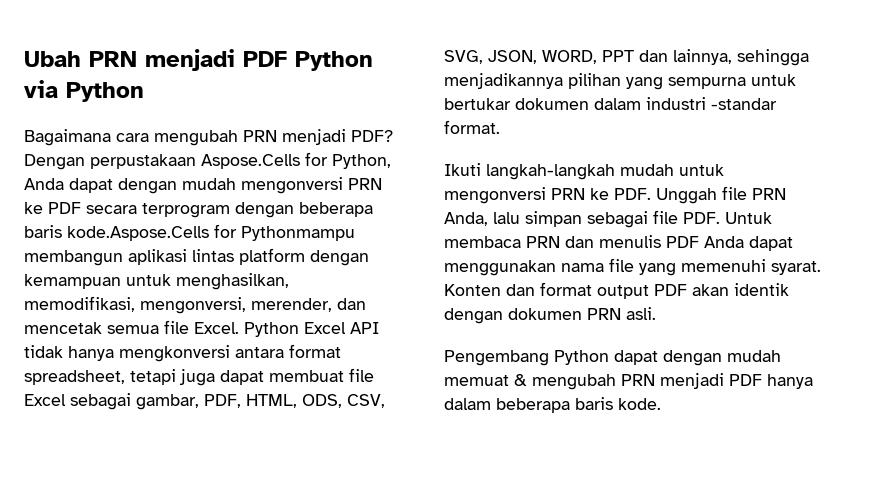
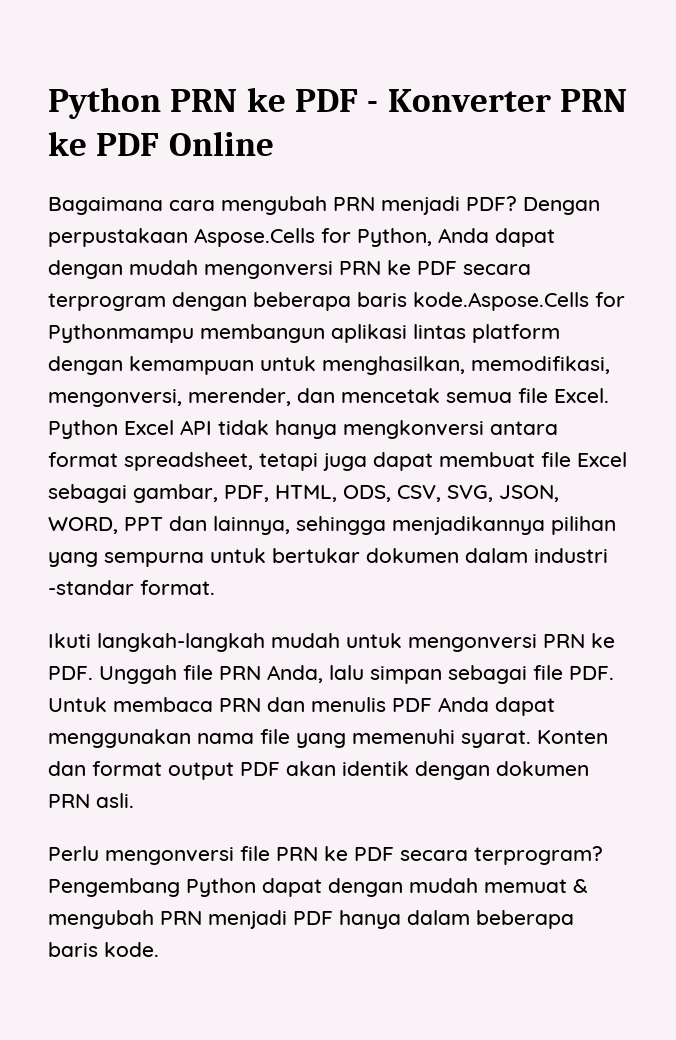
[24,49,373,71] [24,80,144,102] Ubah PRN menjadi PDF Python via Python -> [48,87,627,119] [48,131,274,156] Python PRN ke PDF - Konverter PRN ke PDF Online
(656, 313) none -> [48,846,603,865] Perlu mengonversi file PRN ke PDF secara terprogram?

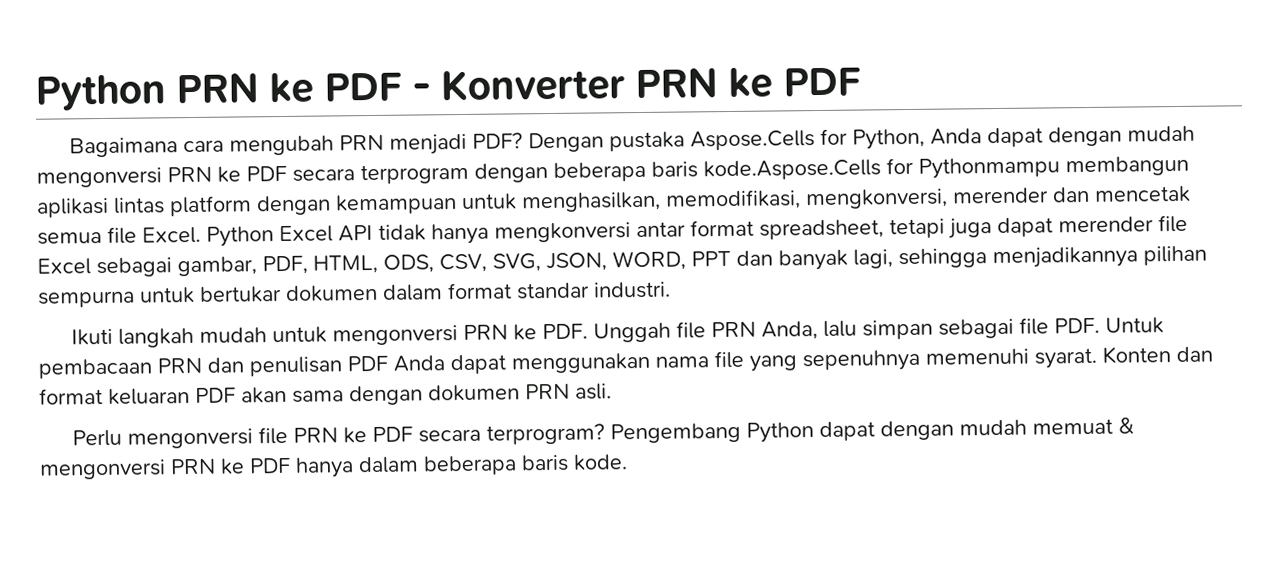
[168,131,274,156] Online -> (861, 82) none
[48,228,188,247] perpustakaan -> [608,131,685,152] pustaka
[48,388,291,407] mengonversi, merender, -> [805,187,1049,210] mengkonversi, merender
[490,421,558,435] antara -> [636,221,686,238] antar
[439,452,535,467] membuat -> [1058,216,1154,233] merender
[213,516,290,535] lainnya, -> [778,249,893,271] banyak lagi,
[48,552,98,567] yang -> (1207, 255) none
[534,548,608,563] [48,580,215,595] industri -standar format. -> [447,281,671,300] format standar industri.
[97,633,265,652] langkah-langkah -> [117,328,194,348] langkah
[113,697,213,712] membaca -> [38,358,152,379] pembacaan
[311,697,386,712] menulis -> [249,356,342,377] penulisan
(346, 740) none -> [802,349,920,372] sepenuhnya
[168,762,234,780] output -> [108,388,190,405] keluaran
[342,761,409,776] identik -> [292,390,344,403] sama
[48,910,287,929] mengubah PRN menjadi -> [39,458,245,480] mengonversi PRN ke

